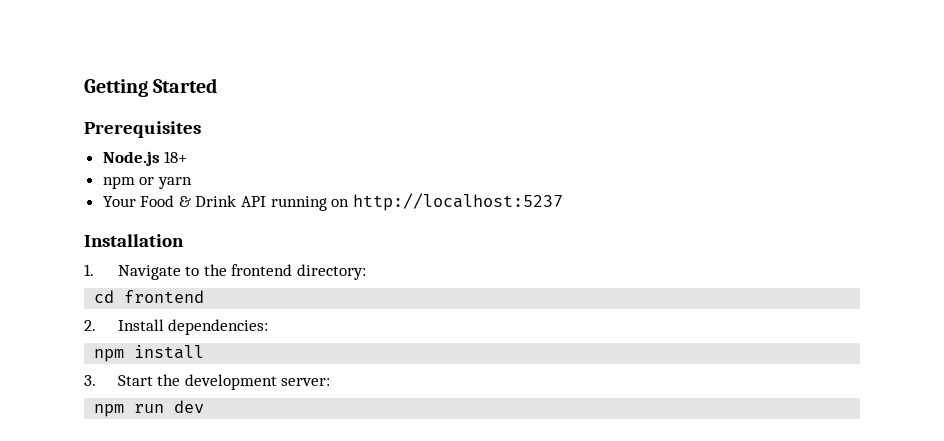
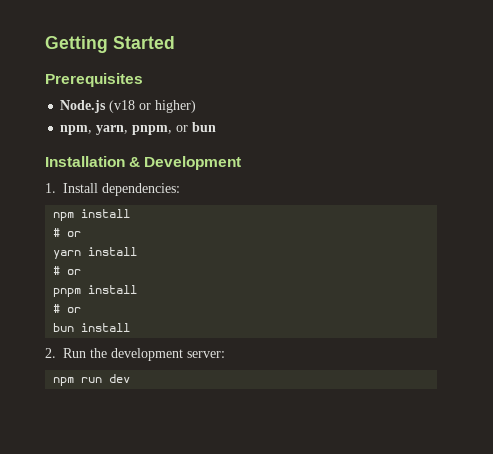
[164,151,188,163] [102,176,192,189] [102,193,563,211] [84,234,184,247] [84,264,366,280] [94,290,205,303] [84,319,269,335] [94,345,205,362] [84,375,153,386] 18+ // npm or yarn // Your Food & Drink API running on http://localhost:5237 // Installation // 1. Navigate to the frontend directory: // cd frontend // 2. Install dependencies: // npm install // 3. Start -> [109,100,197,113] [60,122,217,135] [45,156,242,170] [45,183,180,196] [53,209,131,221] [53,228,82,237] [53,247,138,259] [53,266,82,275] [53,285,138,297] [53,304,82,313] [53,323,131,332] [45,348,86,358] (v18 or higher) // npm, yarn, pnpm, or bun // Installation & Development // 1. Install dependencies: // npm install // # or // yarn install // # or // pnpm install // # or // bun install // 2. Run

